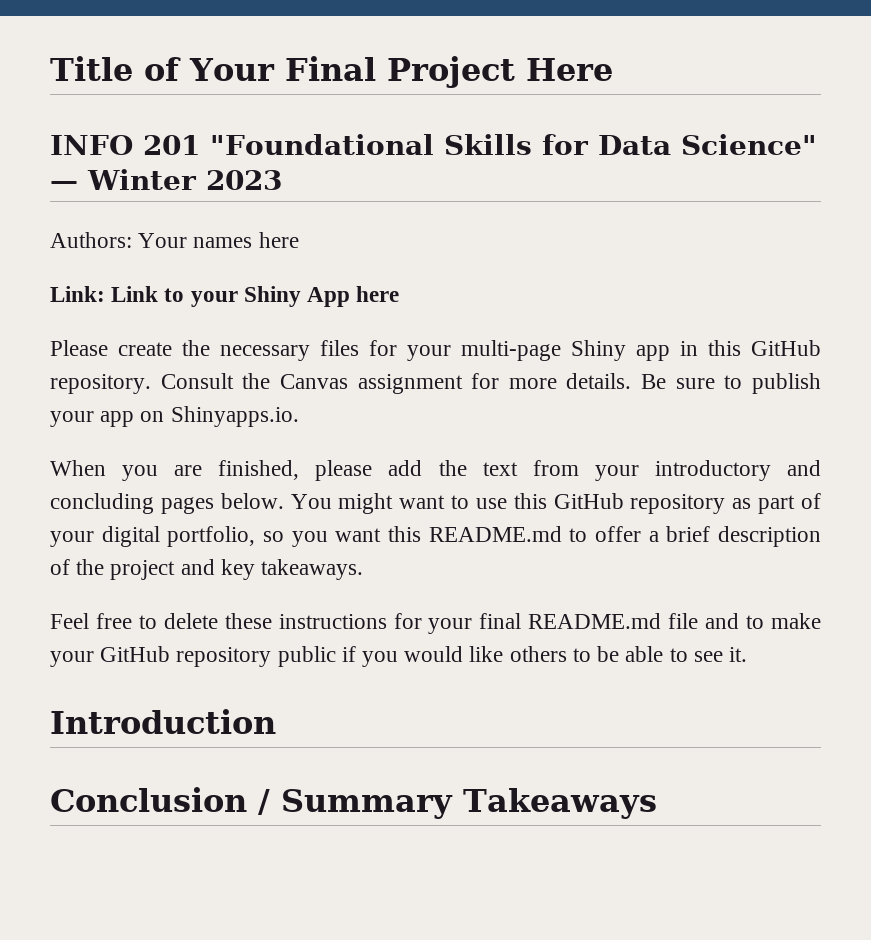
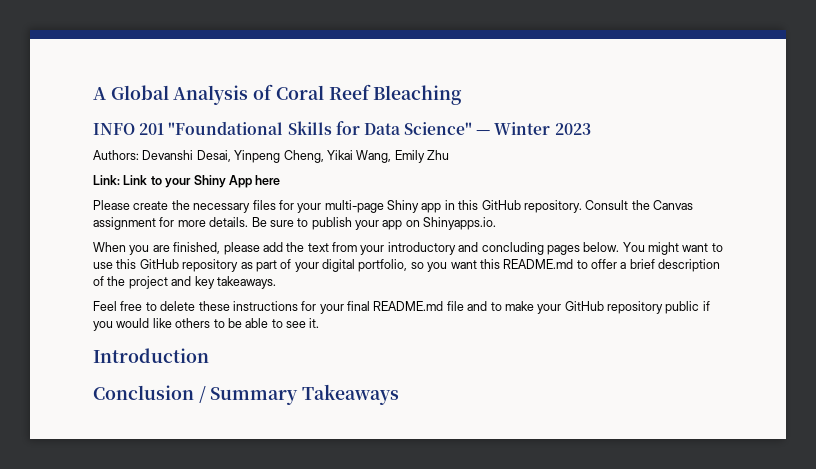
[50,56,613,88] Title of Your Final Project Here -> [93,84,463,105] A Global Analysis of Coral Reef Bleaching
[138,232,299,248] Your names here -> [142,150,449,163] Devanshi Desai, Yinpeng Cheng, Yikai Wang, Emily Zhu

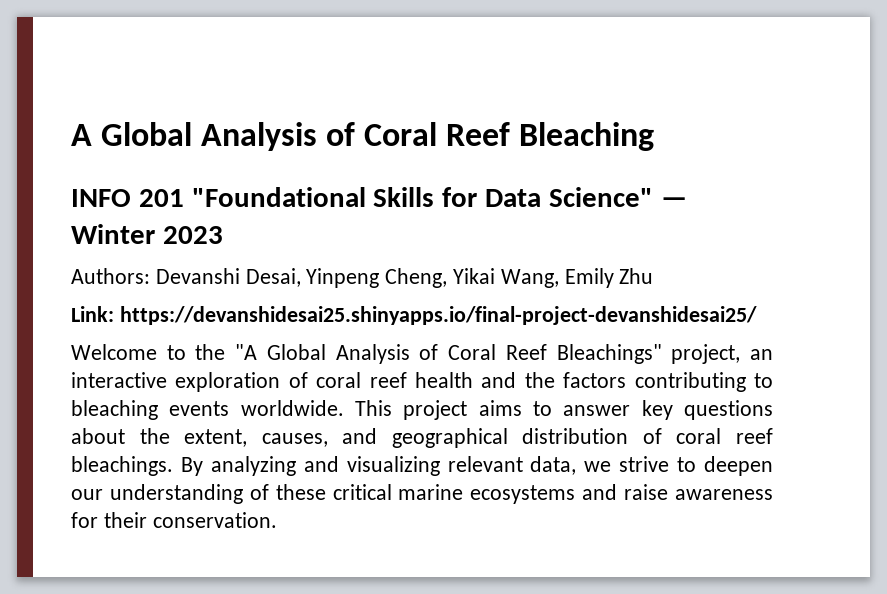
[123,175,281,188] [93,200,693,213] [93,217,497,230] [93,242,723,255] [93,259,721,272] [93,276,276,289] [93,301,710,314] [93,318,320,331] [93,348,209,363] [93,384,400,405] Link to your Shiny App here // Please create the necessary files for your multi-page Shiny app in this GitHub repository. Consult the Canvas assignment for more details. Be sure to publish your app on Shinyapps.io. // When you are finished, please add the text from your introductory and concluding pages below. You might want to use this GitHub repository as part of your digital portfolio, so you want this README.md to offer a brief description of the project and key takeaways. // Feel free to delete these instructions for your final README.md file and to make your GitHub repository public if you would like others to be able to see it. // Introduction // Conclusion / Summary Takeaways -> [119,306,757,325] [71,344,774,364] [71,372,773,392] [71,400,773,420] [71,428,773,448] [71,456,773,476] [71,484,774,504] [71,512,277,528] https://devanshidesai25.shinyapps.io/final-project-devanshidesai25/ // Welcome to the "A Global Analysis of Coral Reef Bleachings" project, an interactive exploration of coral reef health and the factors contributing to bleaching events worldwide. This project aims to answer key questions about the extent, causes, and geographical distribution of coral reef bleachings. By analyzing and visualizing relevant data, we strive to deepen our understanding of these critical marine ecosystems and raise awareness for their conservation.

